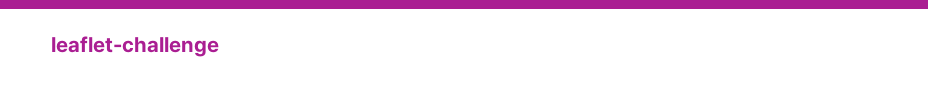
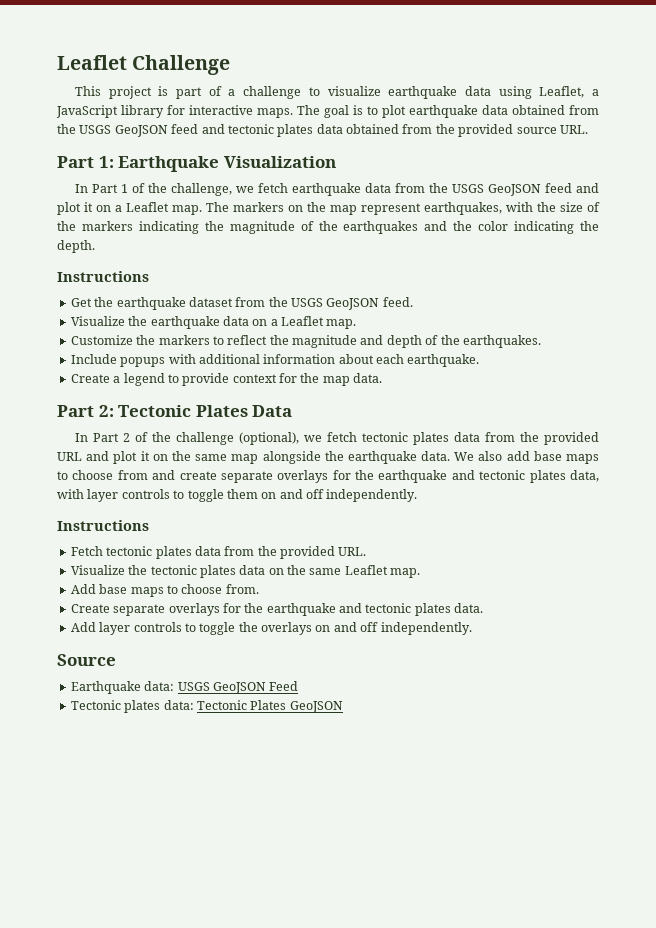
[51,36,219,57] leaflet-challenge -> [57,55,231,75] [74,86,599,99] [56,105,599,118] [57,124,588,137] [57,156,336,172] [74,183,599,196] [57,202,600,215] [57,221,599,234] [57,240,95,253] [57,271,149,282] [70,297,413,310] [70,316,357,329] [70,335,541,348] [70,354,480,367] [70,373,383,386] [57,405,293,417] [74,432,599,445] [57,451,599,464] [57,470,599,483] [57,489,418,502] [57,520,149,531] [70,546,367,559] [70,565,421,578] [70,584,259,597] [70,603,484,616] [70,622,472,635] [57,654,116,666] [70,681,299,694] [70,700,343,713] Leaflet Challenge // This project is part of a challenge to visualize earthquake data using Leaflet, a JavaScript library for interactive maps. The goal is to plot earthquake data obtained from the USGS GeoJSON feed and tectonic plates data obtained from the provided source URL. // Part 1: Earthquake Visualization // In Part 1 of the challenge, we fetch earthquake data from the USGS GeoJSON feed and plot it on a Leaflet map. The markers on the map represent earthquakes, with the size of the markers indicating the magnitude of the earthquakes and the color indicating the depth. // Instructions // Get the earthquake dataset from the USGS GeoJSON feed. // Visualize the earthquake data on a Leaflet map. // Customize the markers to reflect the magnitude and depth of the earthquakes. // Include popups with additional information about each earthquake. // Create a legend to provide context for the map data. // Part 2: Tectonic Plates Data // In Part 2 of the challenge (optional), we fetch tectonic plates data from the provided URL and plot it on the same map alongside the earthquake data. We also add base maps to choose from and create separate overlays for the earthquake and tectonic plates data, with layer controls to toggle them on and off independently. // Instructions // Fetch tectonic plates data from the provided URL. // Visualize the tectonic plates data on the same Leaflet map. // Add base maps to choose from. // Create separate overlays for the earthquake and tectonic plates data. // Add layer controls to toggle the overlays on and off independently. // Source // Earthquake data: USGS GeoJSON Feed // Tectonic plates data: Tectonic Plates GeoJSON

